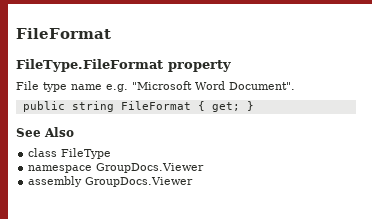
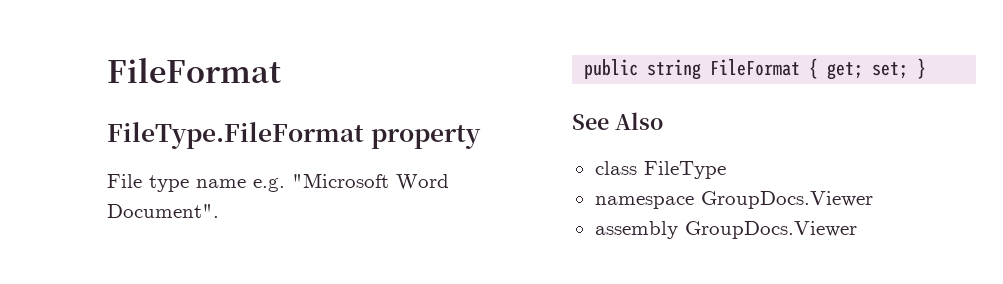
(240, 107) none -> [872,62,909,79] set;

